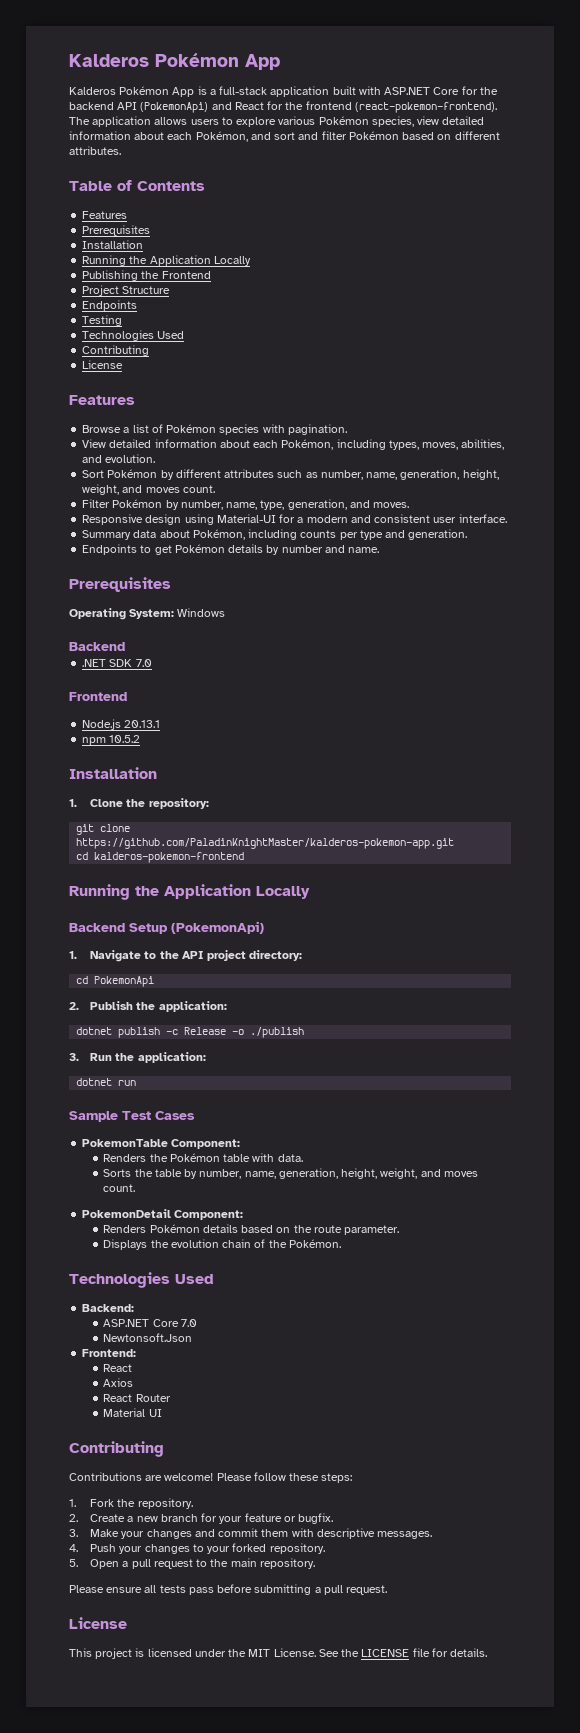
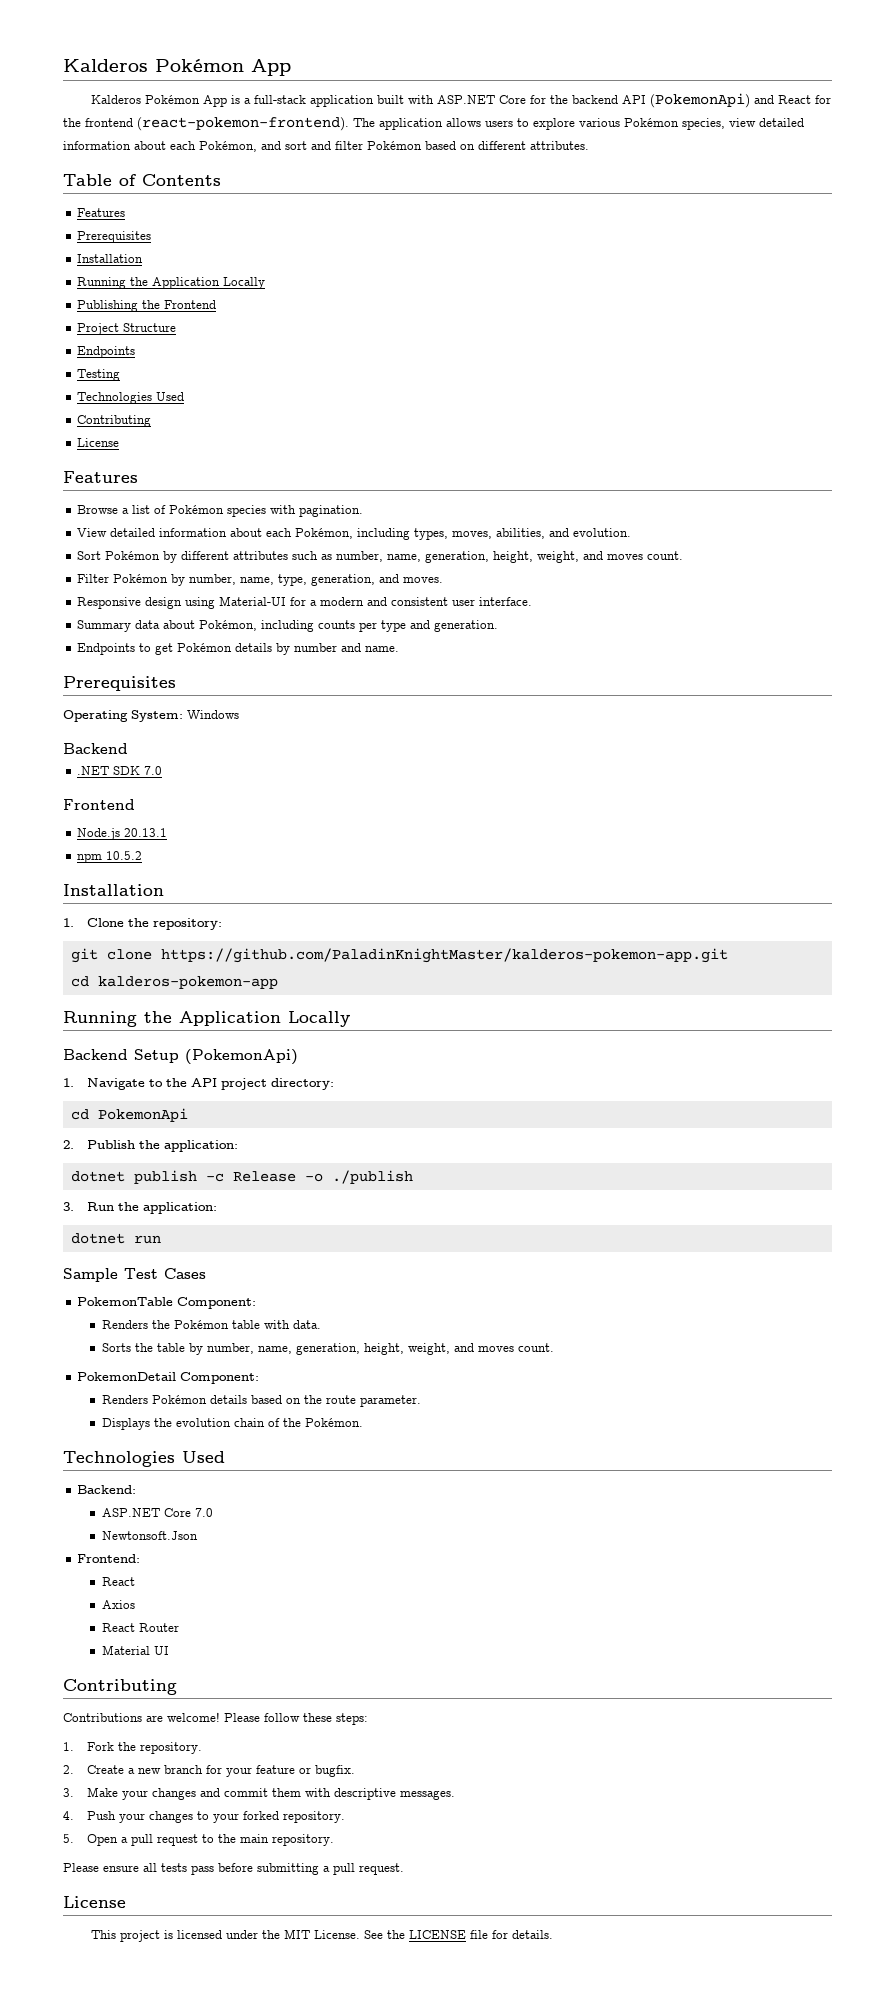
[94,852,245,863] kalderos-pokemon-frontend -> [97,976,278,989] kalderos-pokemon-app

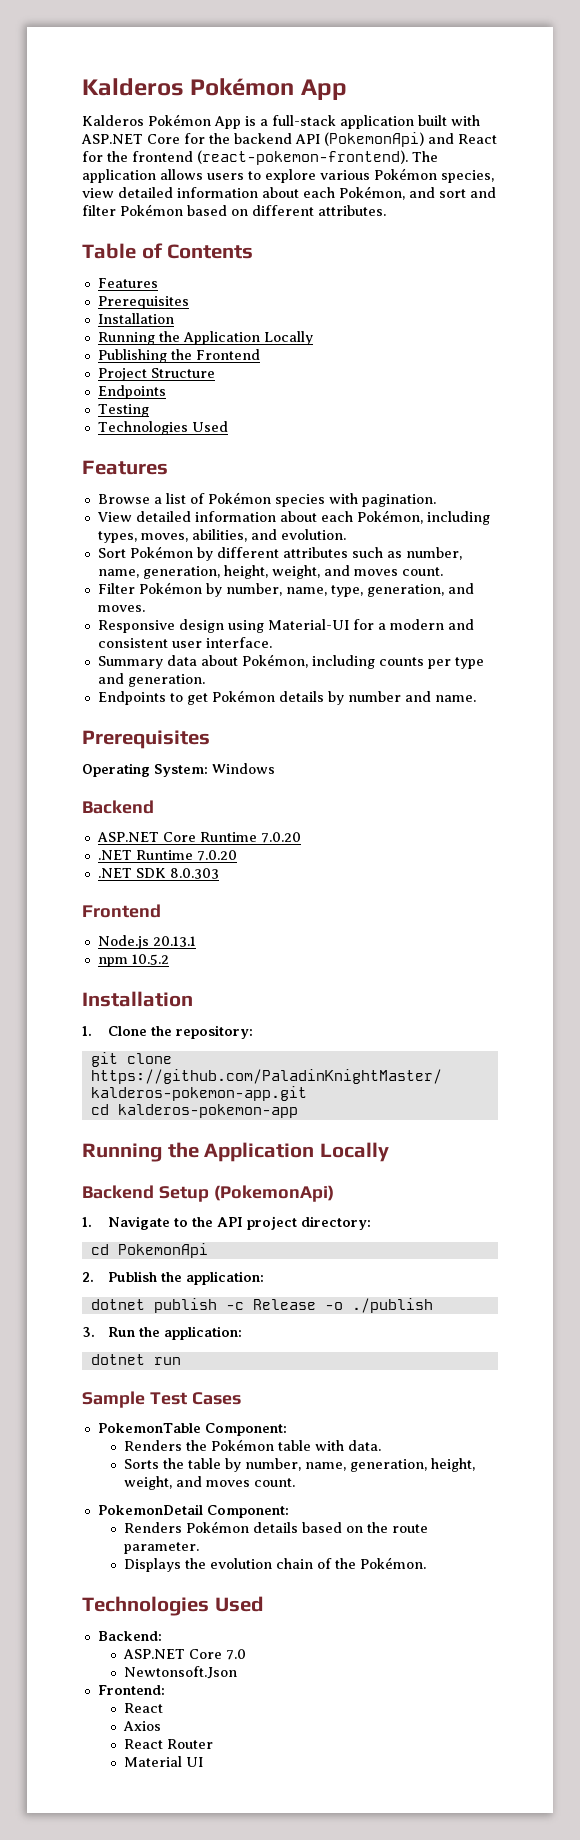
[77,415,152,427] [77,438,120,447] // Contributing // License -> (228, 426) none
(128, 748) none -> [96,832,301,843] [97,850,237,861] // ASP.NET Core Runtime 7.0.20 // .NET Runtime 7.0.20
[144,766,163,775] 7.0 -> [169,868,219,879] 8.0.303
[63,1679,177,1695] [63,1712,368,1725] [63,1742,203,1754] [63,1765,356,1777] [63,1787,456,1800] [63,1811,346,1823] [63,1834,335,1846] [63,1863,404,1875] [63,1896,126,1908] [90,1929,553,1942] // Contributing // Contributions are welcome! Please follow these steps: // 1. Fork the repository. // 2. Create a new branch for your feature or bugfix. // 3. Make your changes and commit them with descriptive messages. // 4. Push your changes to your forked repository. // 5. Open a pull request to the main repository. // Please ensure all tests pass before submitting a pull request. // License // This project is licensed under the MIT License. See the LICENSE file for details. -> (203, 1762) none

